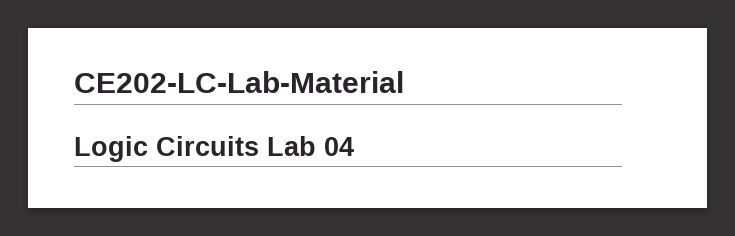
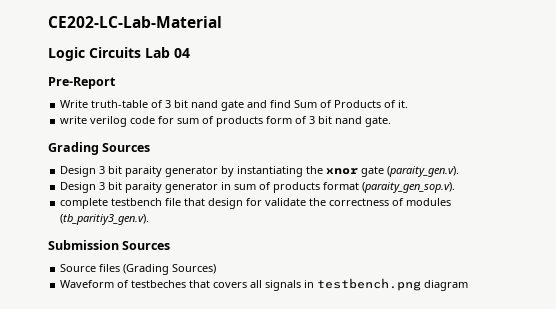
(354, 146) none -> [48,77,116,89] [60,100,409,111] [60,116,392,127] [48,142,151,155] [60,166,460,177] [60,182,456,193] [60,198,452,209] [60,214,150,225] [48,240,171,250] [60,264,217,275] [60,278,469,291] // Pre-Report // Write truth-table of 3 bit nand gate and find Sum of Products of it. // write verilog code for sum of products form of 3 bit nand gate. // Grading Sources // Design 3 bit paraity generator by instantiating the xnor gate (paraity_gen.v). // Design 3 bit paraity generator in sum of products format (paraity_gen_sop.v). // complete testbench file that design for validate the correctness of modules (tb_paritiy3_gen.v). // Submission Sources // Source files (Grading Sources) // Waveform of testbeches that covers all signals in testbench.png diagram

